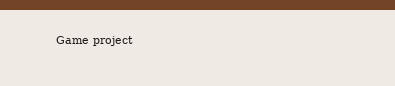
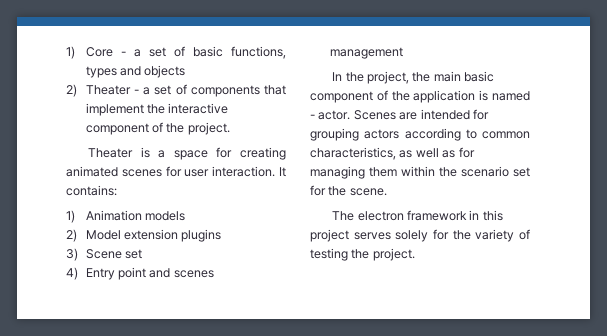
[56,36,133,46] Game project -> [66,46,286,59] [85,65,186,78] [66,84,286,97] [85,103,229,116] [85,122,230,135] [88,147,286,160] [66,166,286,177] [66,185,117,196] [66,210,185,223] [66,229,222,242] [66,248,142,261] [66,267,214,280] [329,47,403,59] [332,71,495,84] [310,90,530,103] [310,109,489,120] [310,128,530,141] [310,147,475,160] [310,166,530,179] [310,185,387,196] [332,210,503,221] [310,229,530,242] [310,248,415,261] 1) Core - a set of basic functions, types and objects // 2) Theater - a set of components that implement the interactive component of the project. // Theater is a space for creating animated scenes for user interaction. It contains: // 1) Animation models // 2) Model extension plugins // 3) Scene set // 4) Entry point and scenes management // In the project, the main basic component of the application is named - actor. Scenes are intended for grouping actors according to common characteristics, as well as for managing them within the scenario set for the scene. // The electron framework in this project serves solely for the variety of testing the project.

